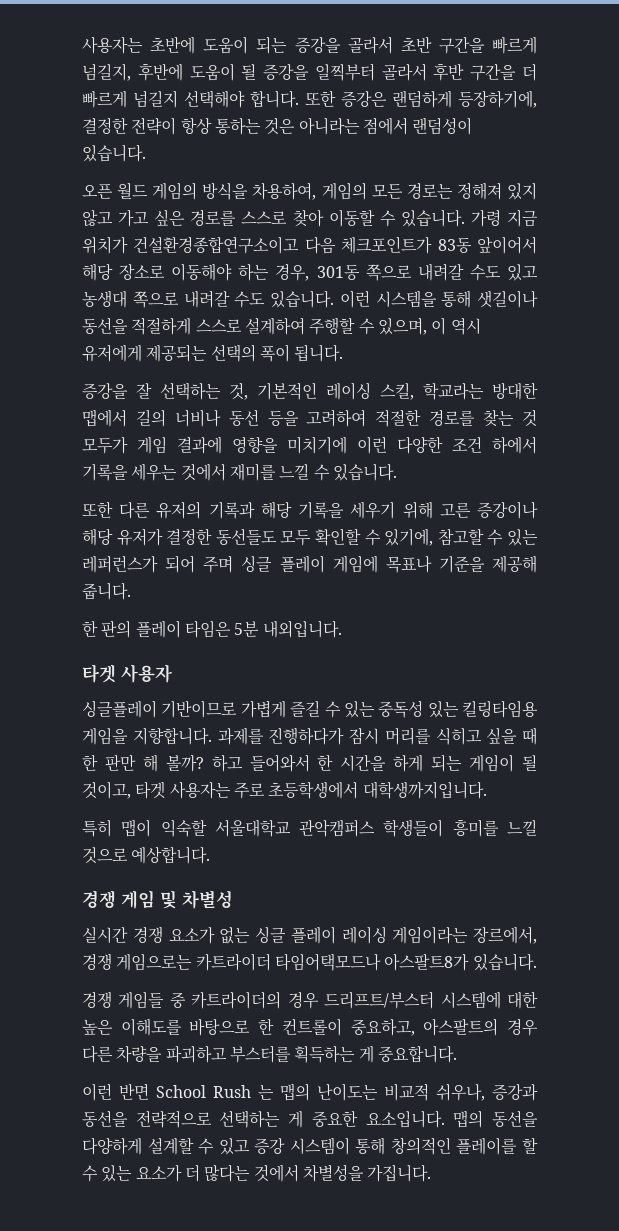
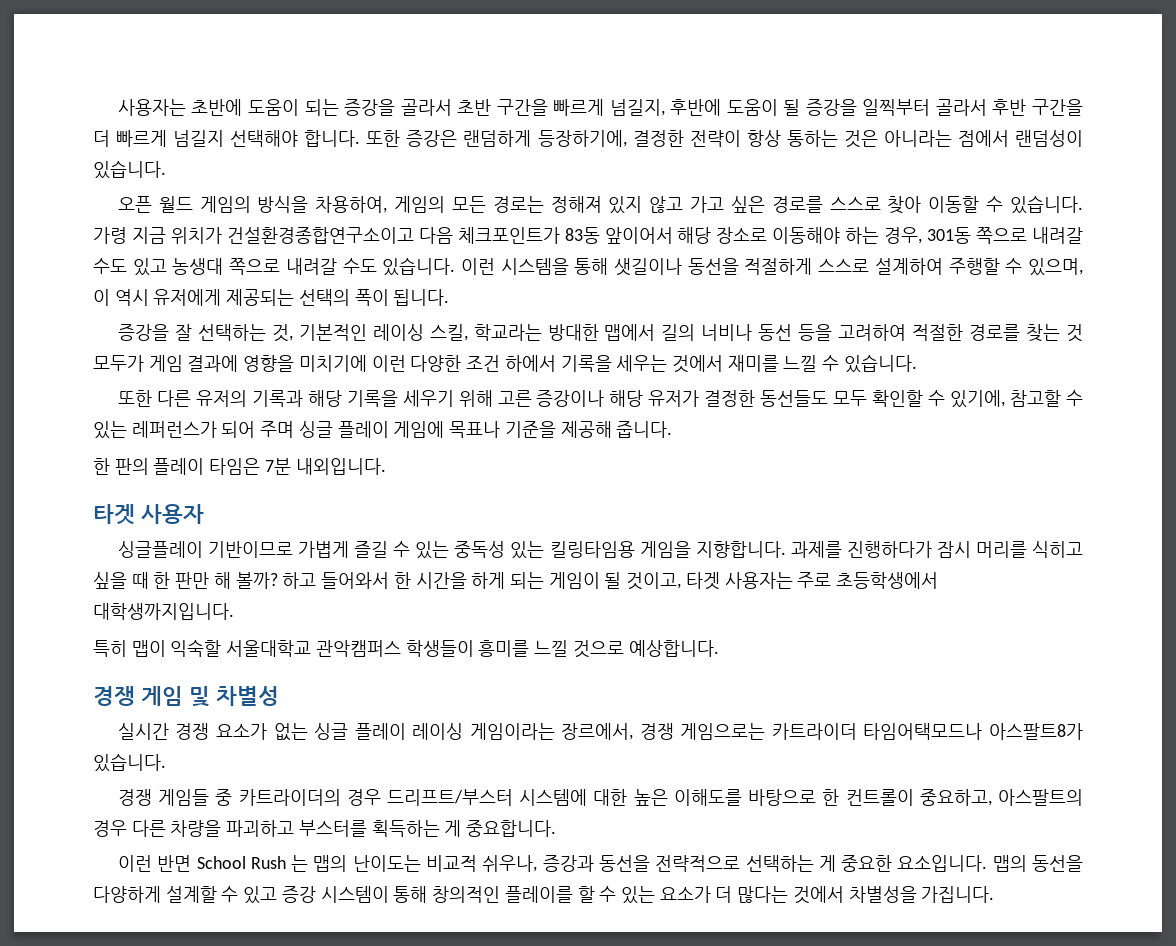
[234,621,260,637] 5분 -> [264,458,291,475] 7분

